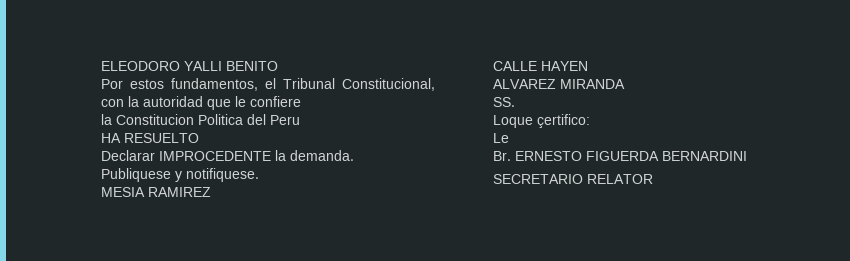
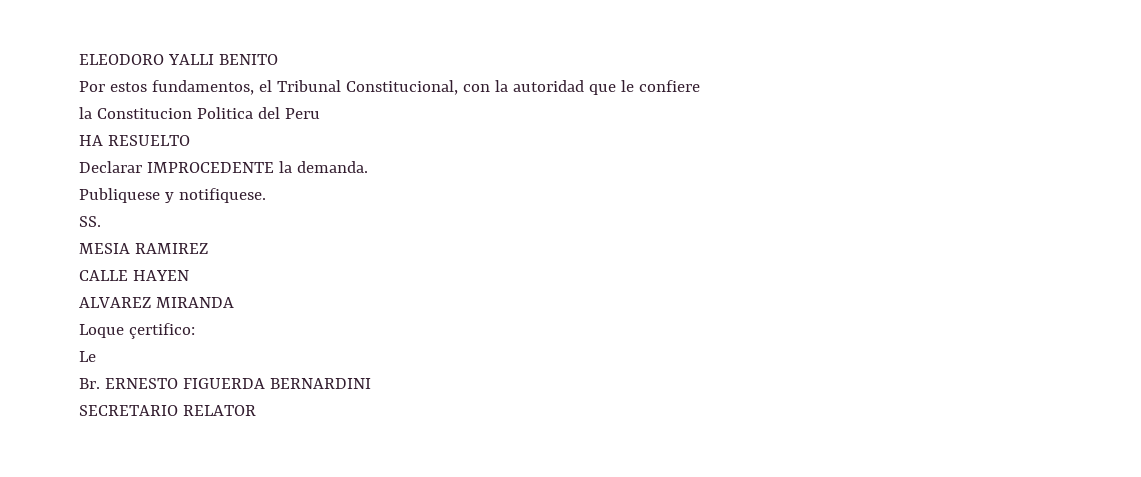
(259, 175) none -> [79,216,102,227] // SS.
[492,97,515,107] // SS. -> (235, 302) none

